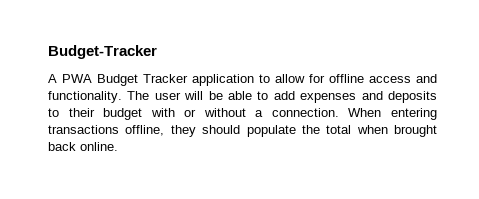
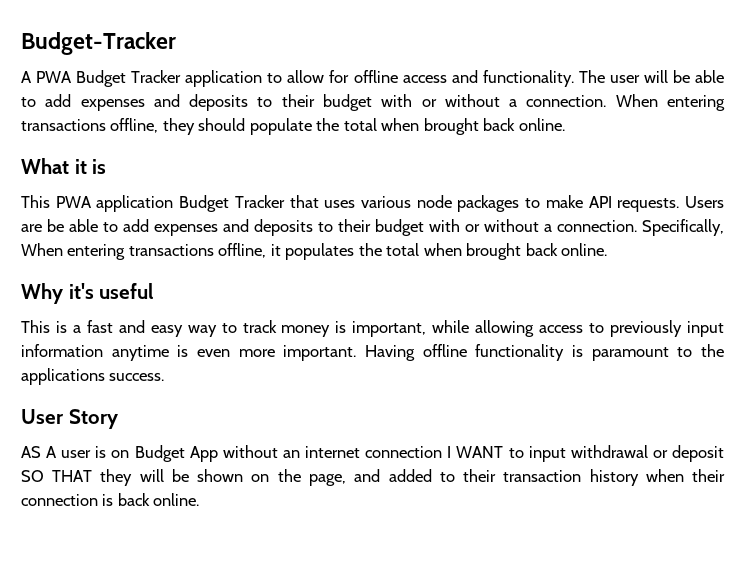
(118, 146) none -> [21,158,107,174] [21,195,724,212] [21,219,724,236] [21,243,608,260] [21,283,154,304] [21,320,725,337] [21,344,724,361] [21,368,165,385] [21,409,118,429] [21,445,725,462] [21,469,725,486] [21,493,200,506] // What it is // This PWA application Budget Tracker that uses various node packages to make API requests. Users are be able to add expenses and deposits to their budget with or without a connection. Specifically, When entering transactions offline, it populates the total when brought back online. // Why it's useful // This is a fast and easy way to track money is important, while allowing access to previously input information anytime is even more important. Having offline functionality is paramount to the applications success. // User Story // AS A user is on Budget App without an internet connection I WANT to input withdrawal or deposit SO THAT they will be shown on the page, and added to their transaction history when their connection is back online.

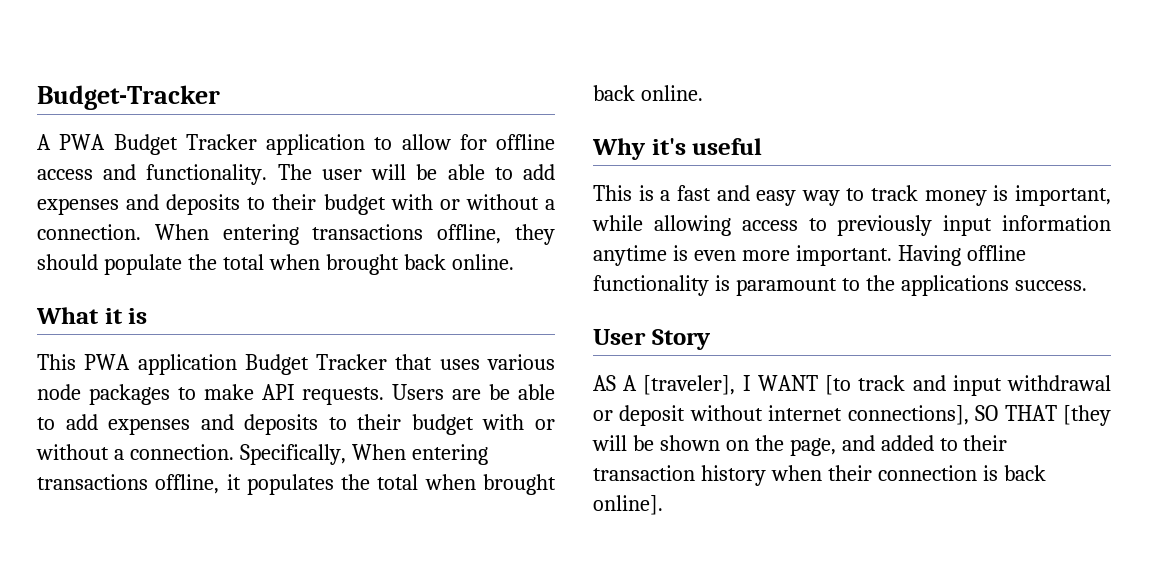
[61,445,524,462] user is on Budget App without an internet connection I WANT to -> [643,375,946,395] [traveler], I WANT [to track and
(725, 453) none -> [689,405,969,425] without internet connections],
[100,469,133,486] they -> [1063,405,1111,426] [they
[153,493,200,506] online. -> [593,495,663,515] online].

